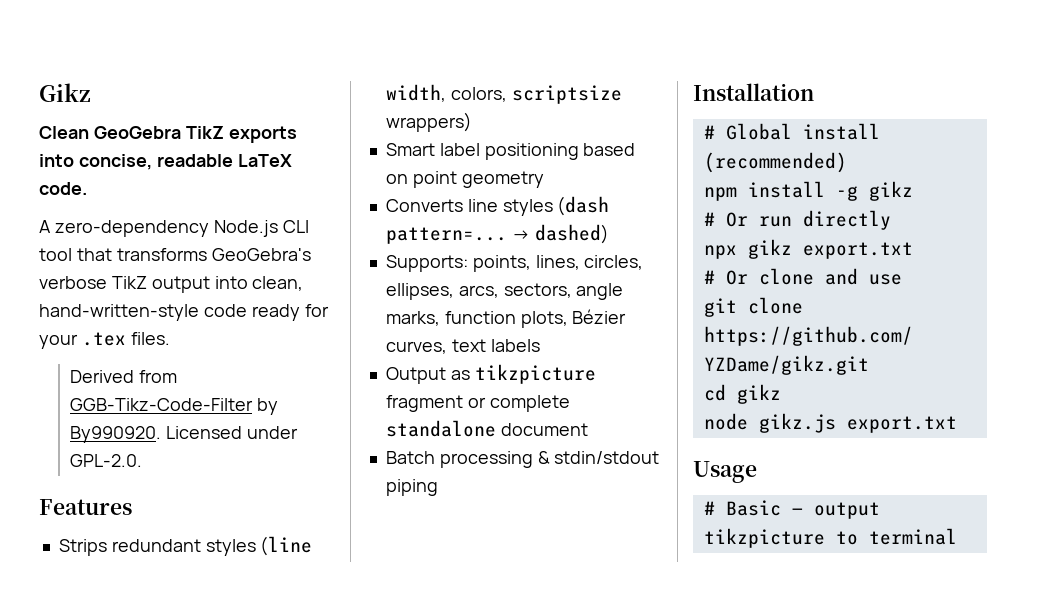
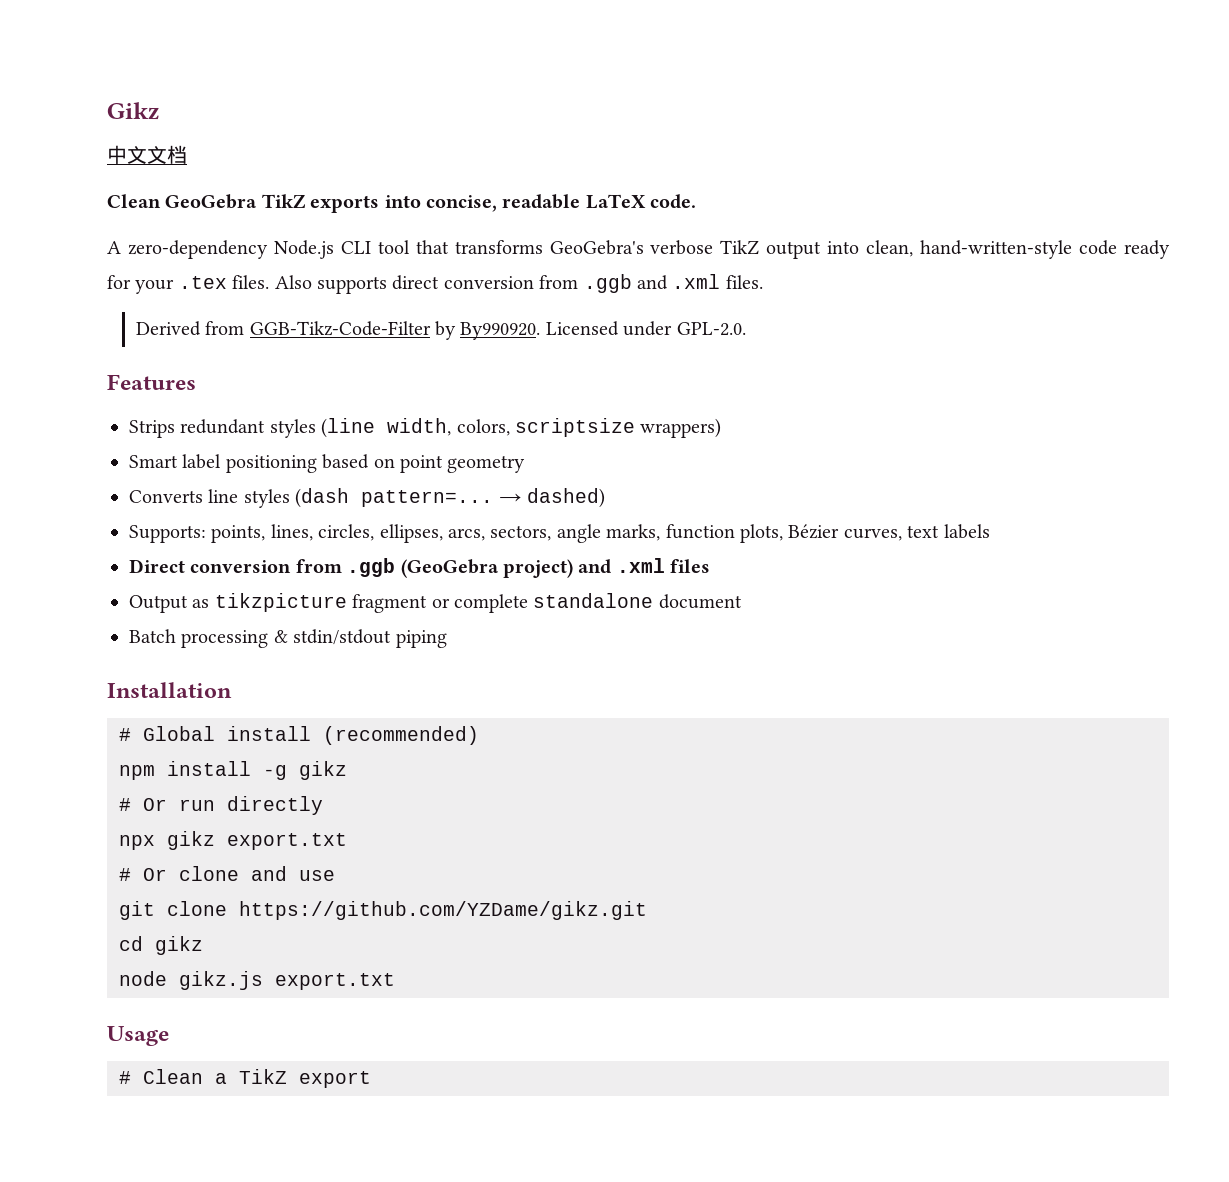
(91, 92) none -> [107,145,187,164] // 中文文档
(170, 338) none -> [274,274,763,294] Also supports direct conversion from .ggb and .xml files.
(540, 345) none -> [129,558,711,578] // Direct conversion from .ggb (GeoGebra project) and .xml files
[725,500,880,519] [703,528,957,548] Basic — output tikzpicture to terminal -> [143,1069,371,1088] Clean a TikZ export

